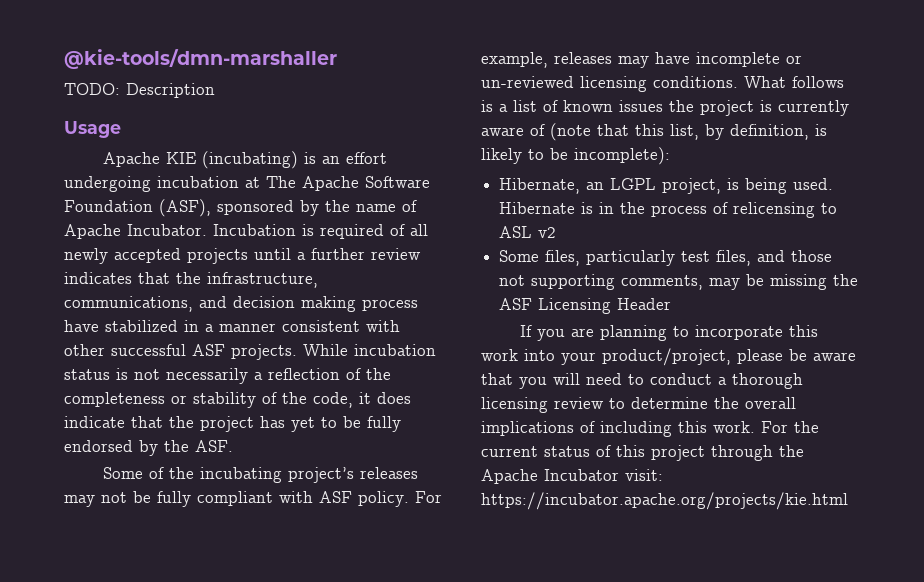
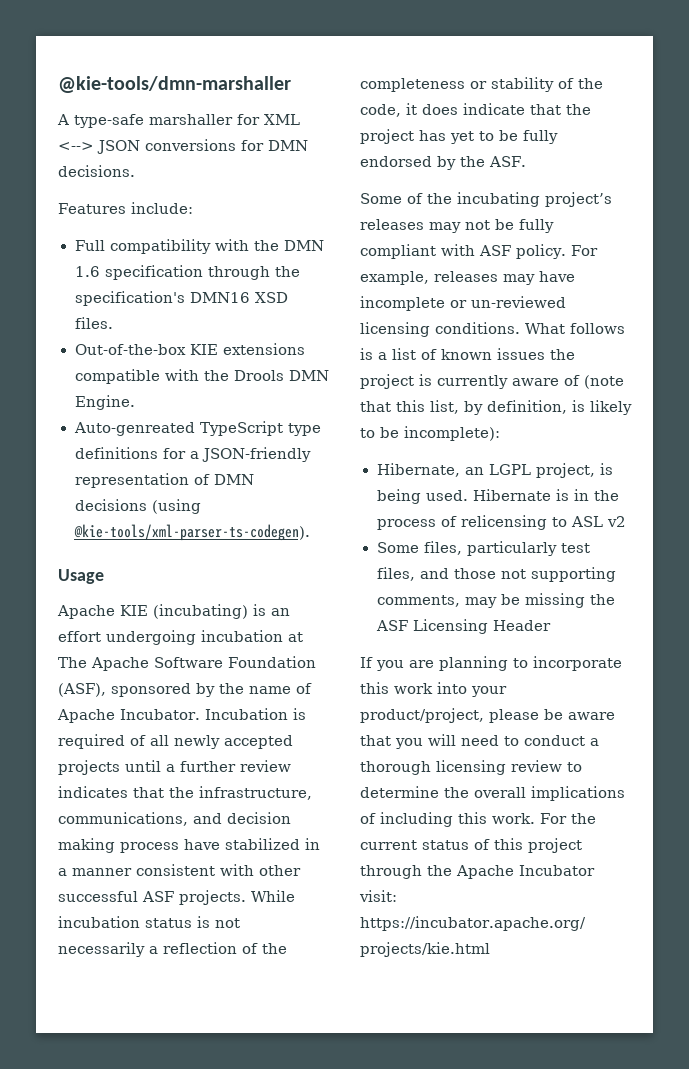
[64,83,215,98] TODO: Description -> [57,114,300,128] [58,139,308,154] [58,165,135,177] [58,202,193,214] [74,239,324,254] [74,265,300,280] [74,291,288,306] [74,317,113,329] [74,343,305,355] [74,369,329,384] [74,395,135,410] [73,421,321,436] [74,447,311,462] [74,473,254,488] [74,499,201,514] [73,524,310,541] A type-safe marshaller for XML <--> JSON conversions for DMN decisions. // Features include: // Full compatibility with the DMN 1.6 specification through the specification's DMN16 XSD files. // Out-of-the-box KIE extensions compatible with the Drools DMN Engine. // Auto-genreated TypeScript type definitions for a JSON-friendly representation of DMN decisions (using @kie-tools/xml-parser-ts-codegen).

